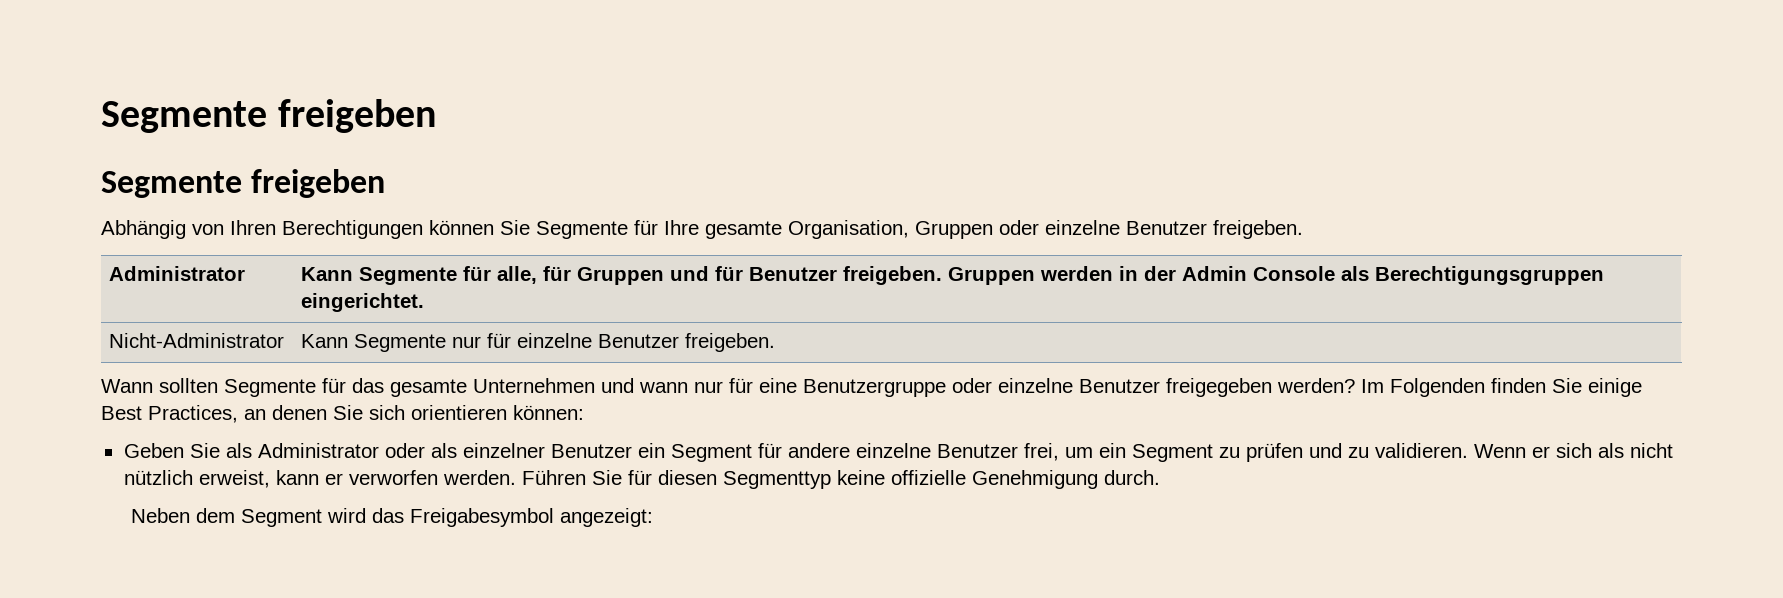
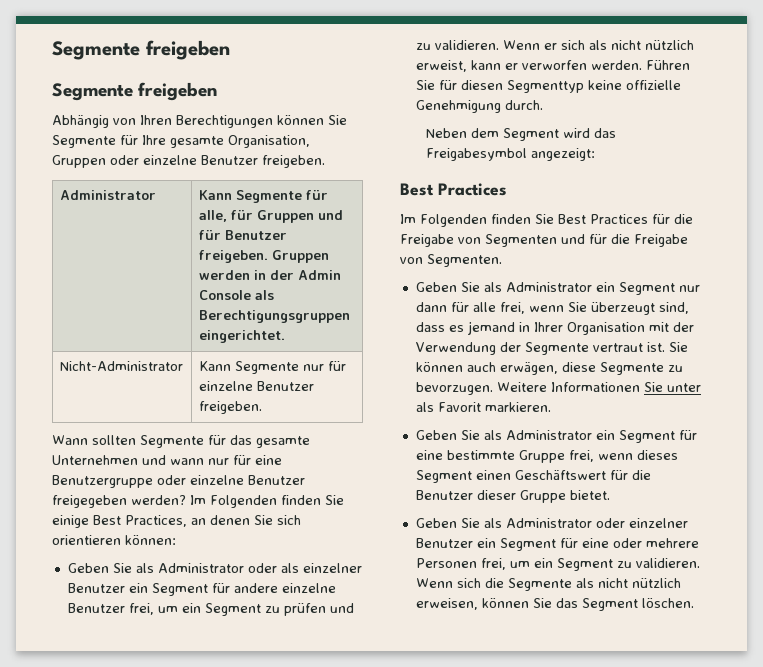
(653, 517) none -> [400,183,507,196] [400,214,693,227] [400,234,688,247] [400,254,502,267] [415,282,700,295] [415,302,689,315] [415,321,694,335] [415,342,688,355] [415,361,683,375] [415,382,701,395] [415,402,551,412] [415,430,697,443] [415,450,678,463] [415,470,651,483] [415,490,610,503] [415,518,688,528] [415,538,699,551] [415,558,700,571] [415,578,681,591] [415,597,694,611] // Best Practices // Im Folgenden finden Sie Best Practices für die Freigabe von Segmenten und für die Freigabe von Segmenten. // Geben Sie als Administrator ein Segment nur dann für alle frei, wenn Sie überzeugt sind, dass es jemand in Ihrer Organisation mit der Verwendung der Segmente vertraut ist. Sie können auch erwägen, diese Segmente zu bevorzugen. Weitere Informationen Sie unter als Favorit markieren. // Geben Sie als Administrator ein Segment für eine bestimmte Gruppe frei, wenn dieses Segment einen Geschäftswert für die Benutzer dieser Gruppe bietet. // Geben Sie als Administrator oder einzelner Benutzer ein Segment für eine oder mehrere Personen frei, um ein Segment zu validieren. Wenn sich die Segmente als nicht nützlich erweisen, können Sie das Segment löschen.

